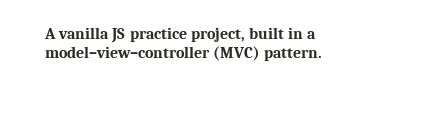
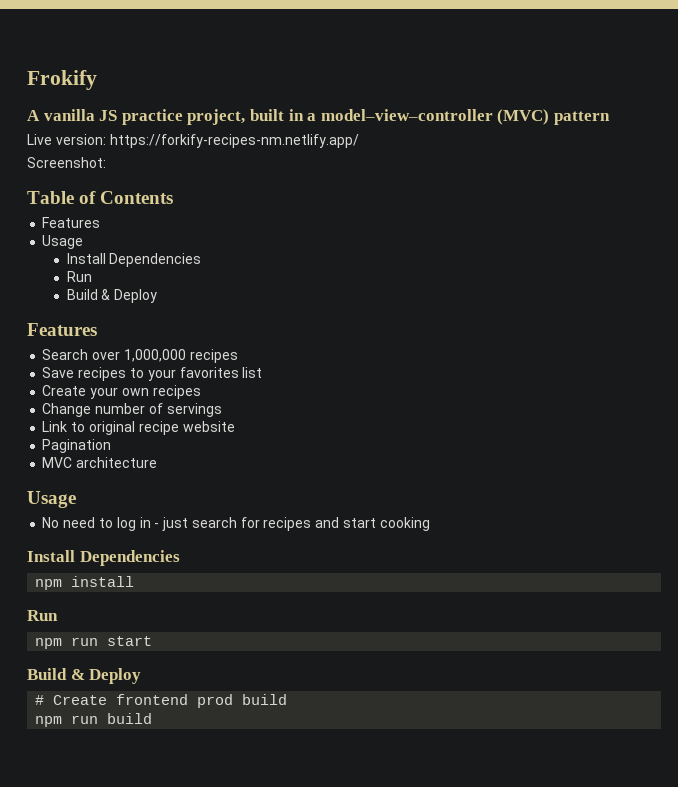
(44, 33) none -> [27,70,97,90] Frokify //
[264,48,323,61] pattern. -> [553,111,610,125] [27,134,359,148] [27,157,106,168] [27,191,174,204] [42,217,101,228] [42,235,84,249] [66,253,202,267] [66,271,92,282] [66,289,158,303] [27,323,97,336] [42,349,238,363] [42,367,263,381] [42,385,201,399] [42,403,222,417] [42,421,235,435] [42,439,112,453] [42,457,158,468] [27,491,76,508] [42,517,430,531] [27,550,180,566] [35,576,135,590] [27,610,58,621] [35,636,153,649] [27,668,142,684] [35,694,288,708] [35,713,153,727] pattern // Live version: https://forkify-recipes-nm.netlify.app/ // Screenshot: // Table of Contents // Features // Usage // Install Dependencies // Run // Build & Deploy // Features // Search over 1,000,000 recipes // Save recipes to your favorites list // Create your own recipes // Change number of servings // Link to original recipe website // Pagination // MVC architecture // Usage // No need to log in - just search for recipes and start cooking // Install Dependencies // npm install // Run // npm run start // Build & Deploy // # Create frontend prod build // npm run build

